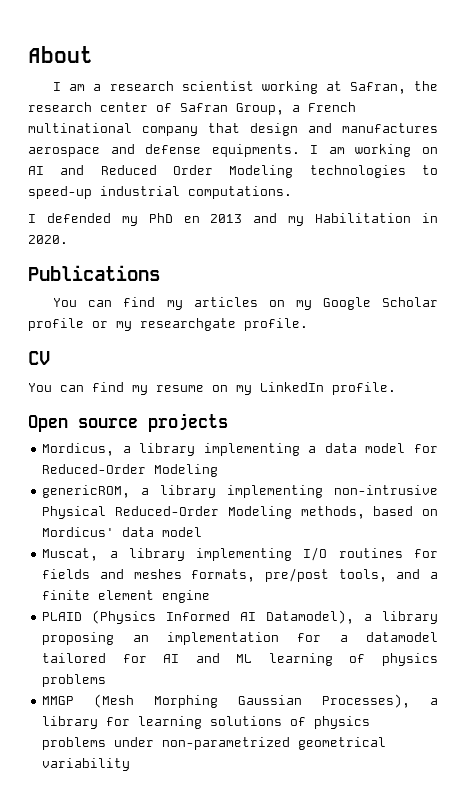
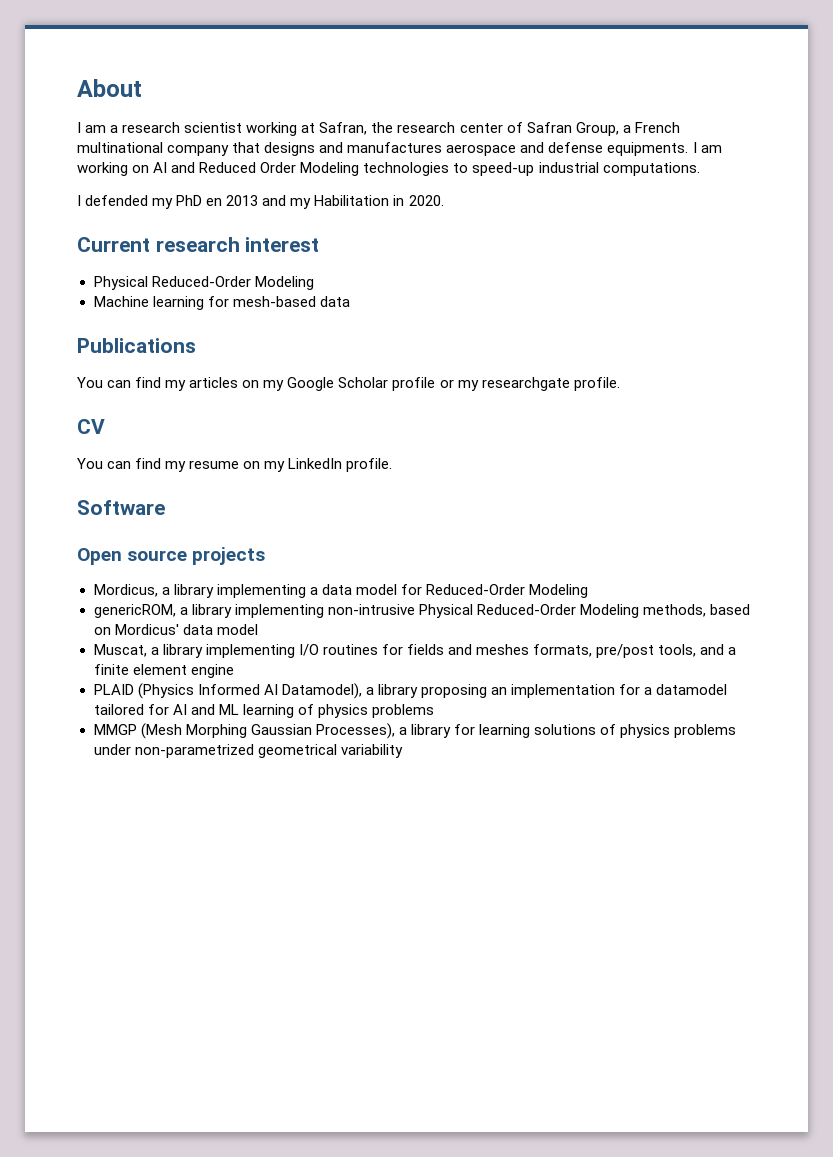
[250,123,298,136] design -> [264,142,316,156] designs
(68, 239) none -> [77,237,320,252] [93,276,314,290] [93,296,350,310] // Current research interest // Physical Reduced-Order Modeling // Machine learning for mesh-based data
(396, 388) none -> [77,500,165,515] // Software

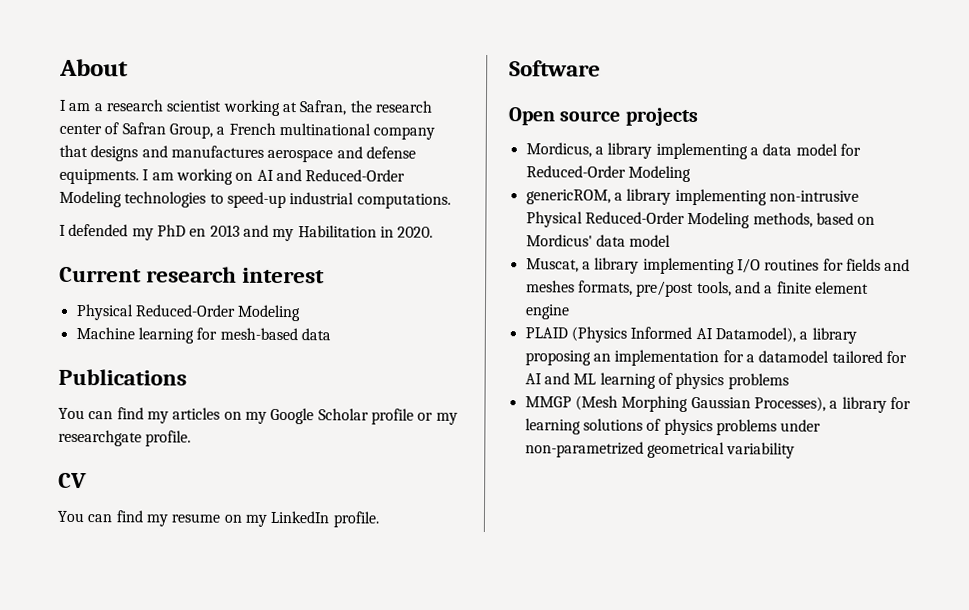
[199,162,297,173] Reduced Order -> [305,169,406,182] Reduced-Order

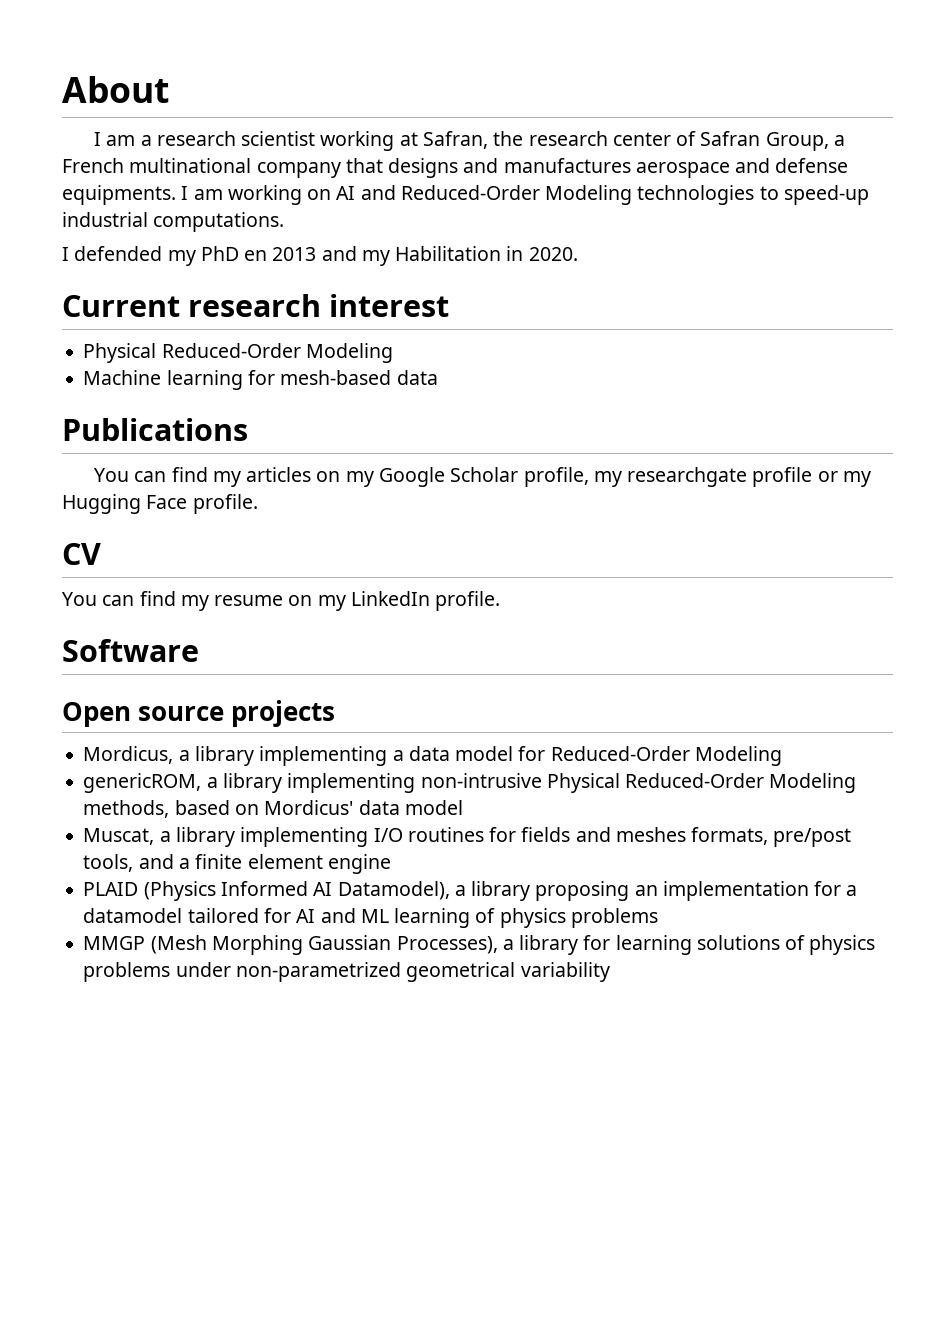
(369, 414) none -> [523,467,748,487] profile, my researchgate
[58,429,142,447] researchgate -> [62,494,188,514] Hugging Face

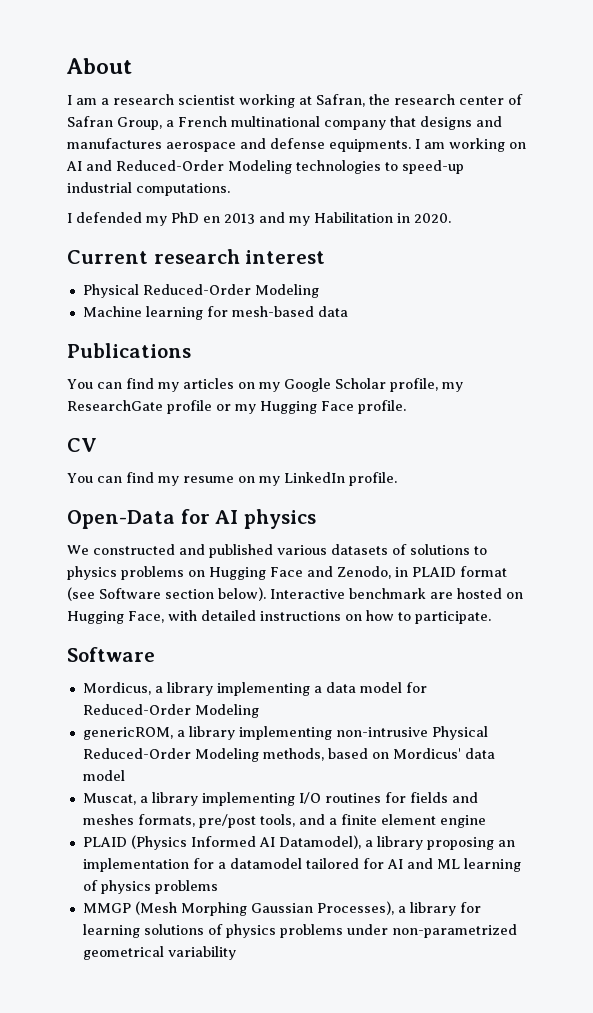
[627,467,748,487] researchgate -> [67,400,163,411] ResearchGate
[62,639,199,662] [62,700,336,727] Software // Open source projects -> [67,509,316,529] [67,544,487,558] [67,566,507,580] [67,587,523,601] [67,610,491,624] [67,647,155,662] Open-Data for AI physics // We constructed and published various datasets of solutions to physics problems on Hugging Face and Zenodo, in PLAID format (see Software section below). Interactive benchmark are hosted on Hugging Face, with detailed instructions on how to participate. // Software

